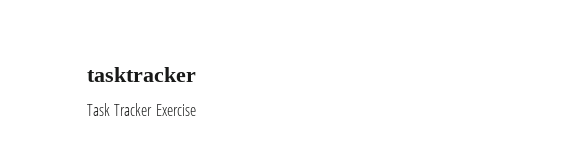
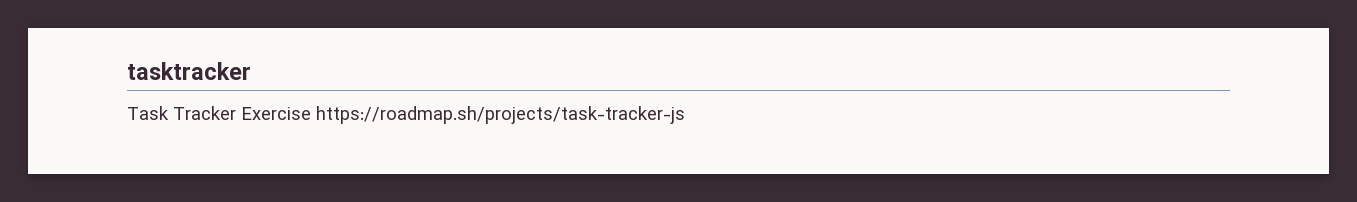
(196, 110) none -> [316,106,685,124] https://roadmap.sh/projects/task-tracker-js

